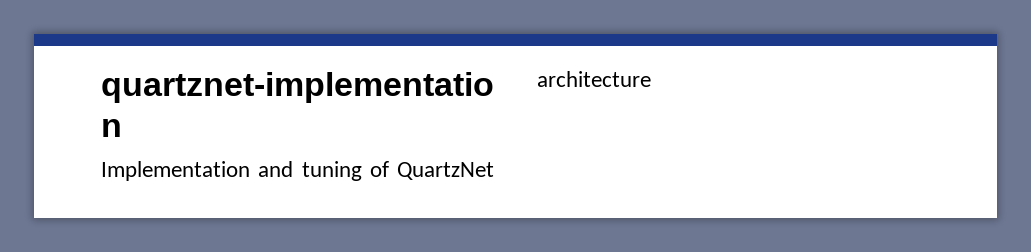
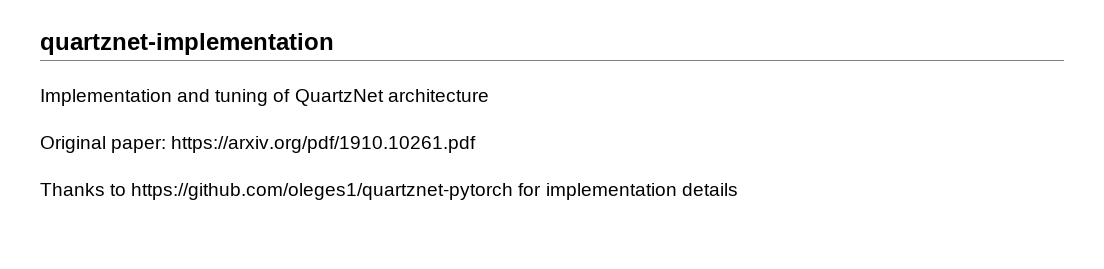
(651, 79) none -> [40,136,477,153] [40,183,738,200] // Original paper: https://arxiv.org/pdf/1910.10261.pdf // Thanks to https://github.com/oleges1/quartznet-pytorch for implementation details

